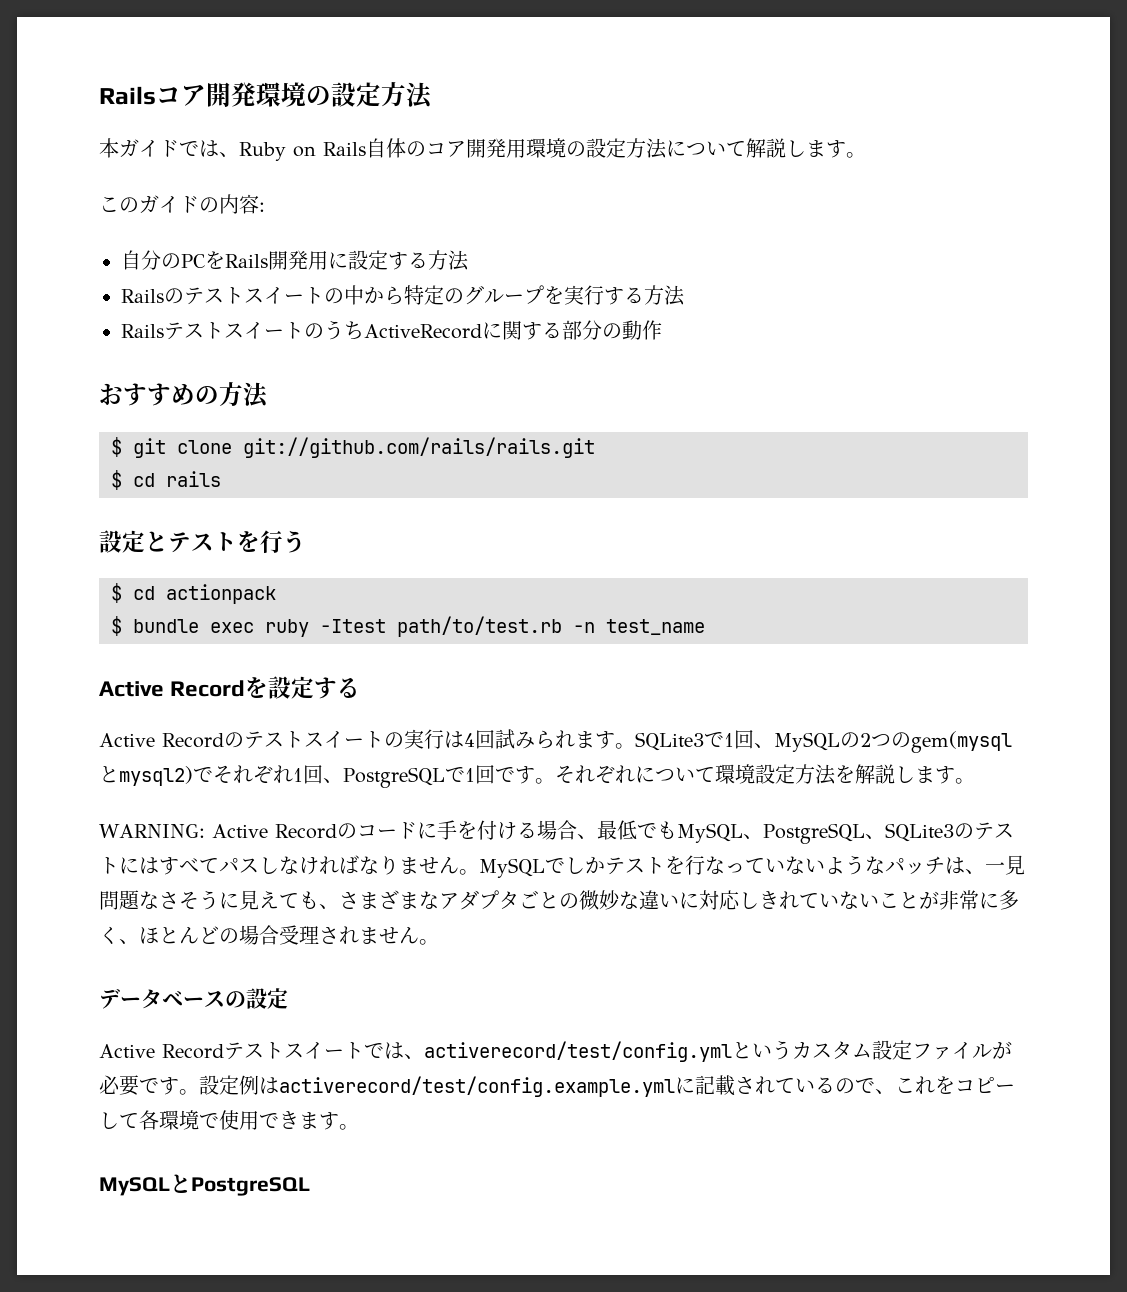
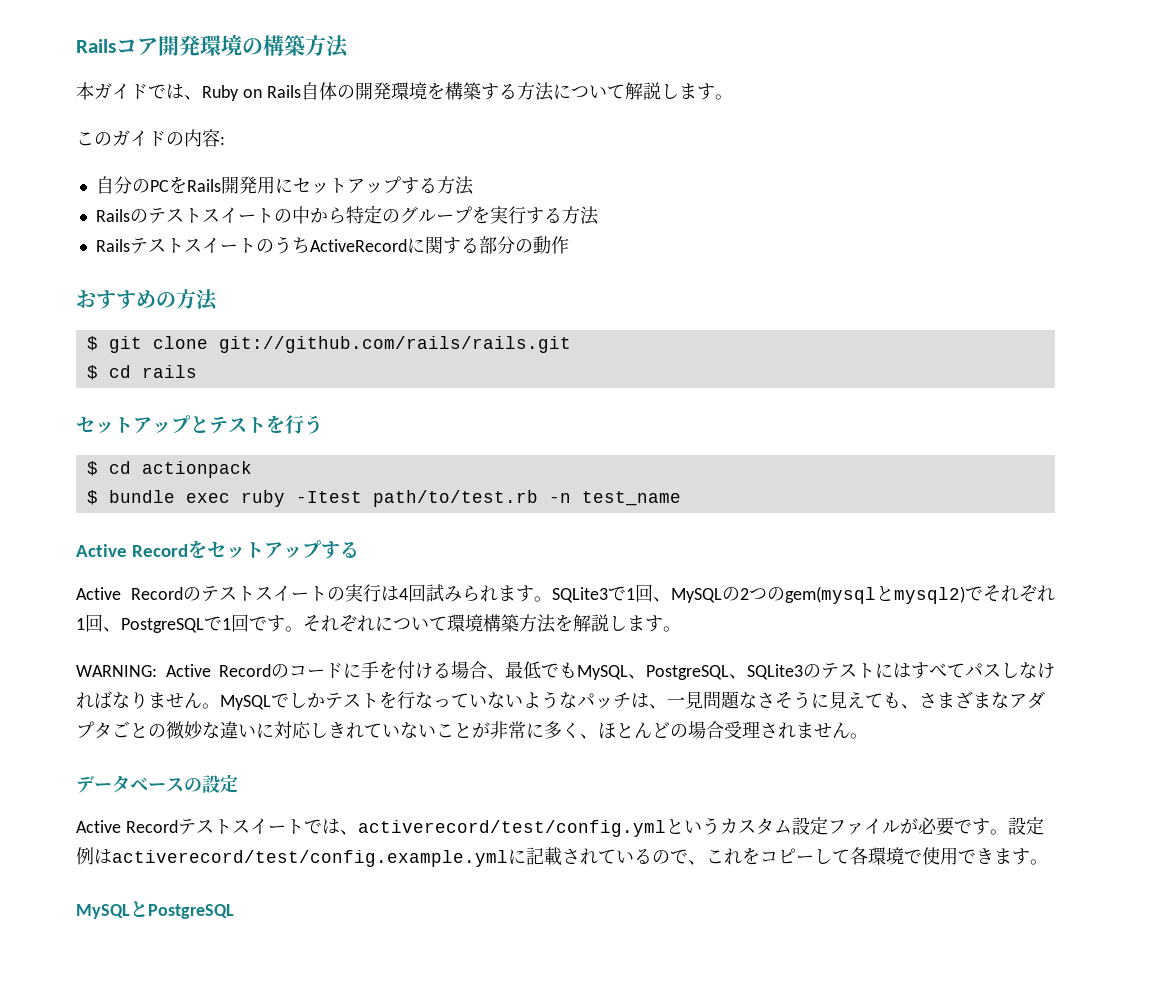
[331,82,381,107] 設定 -> [263,35,305,56] 構築
[426,138,626,158] コア開発用環境の設定 -> [354,82,517,100] 開発環境を構築する
[348,250,388,270] 設定 -> [292,176,401,194] セットアップ
[99,530,145,553] 設定 -> [76,415,190,434] セットアップ
[268,676,315,699] 設定 -> [207,540,322,559] セットアップ
[755,764,795,784] 設定 -> [483,614,519,632] 構築

